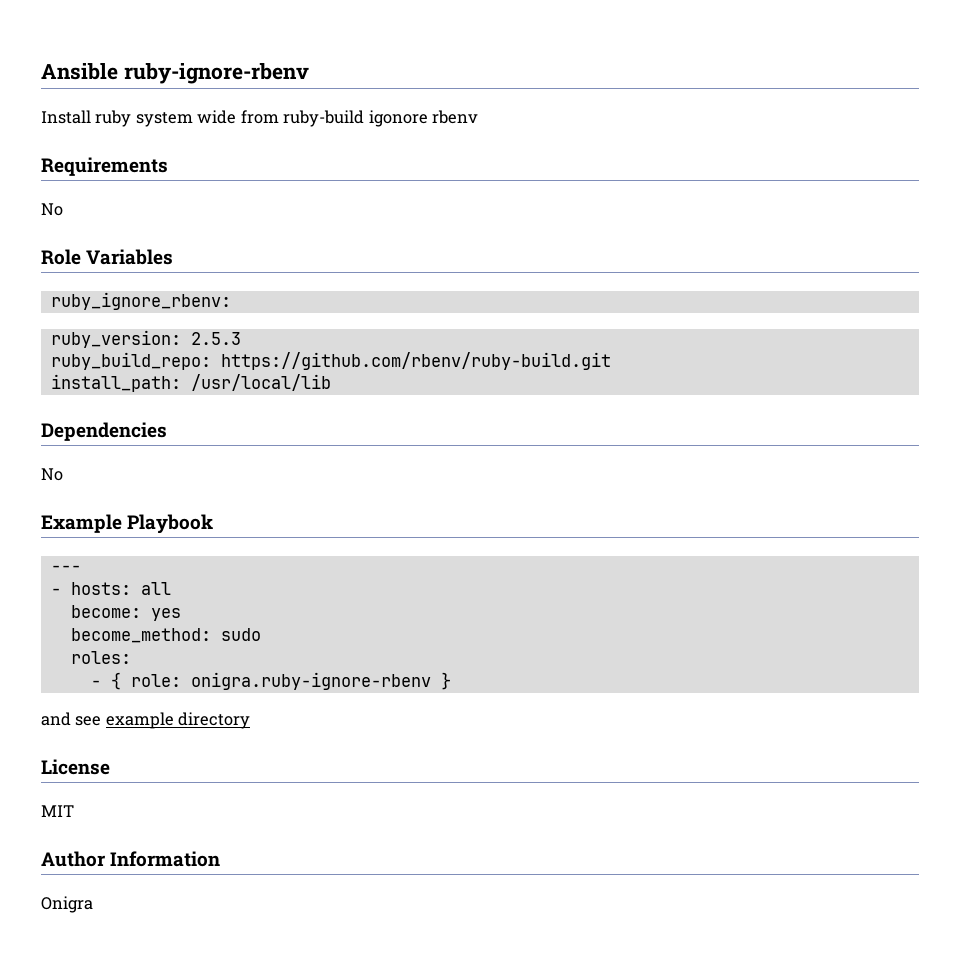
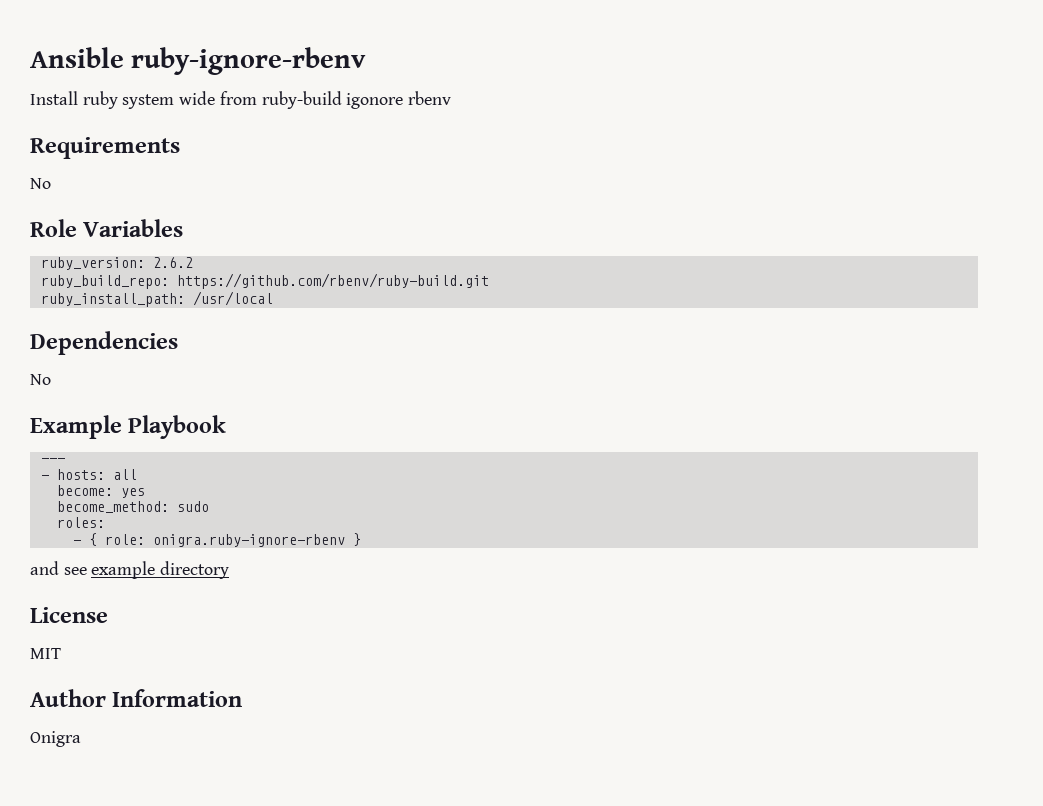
[50,292,231,310] // ruby_ignore_rbenv: -> (184, 228) none
[190,332,241,345] 2.5.3 -> [152,257,193,268] 2.6.2
[50,374,331,392] install_path: /usr/local/lib -> [40,291,273,307] ruby_install_path: /usr/local

